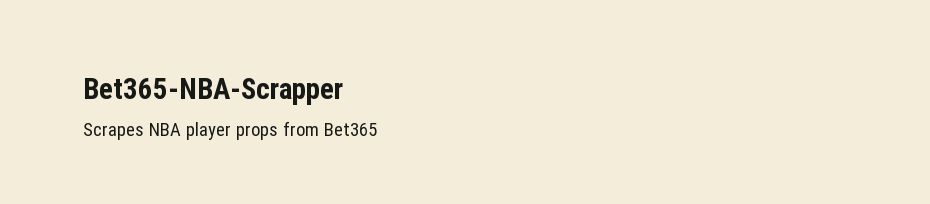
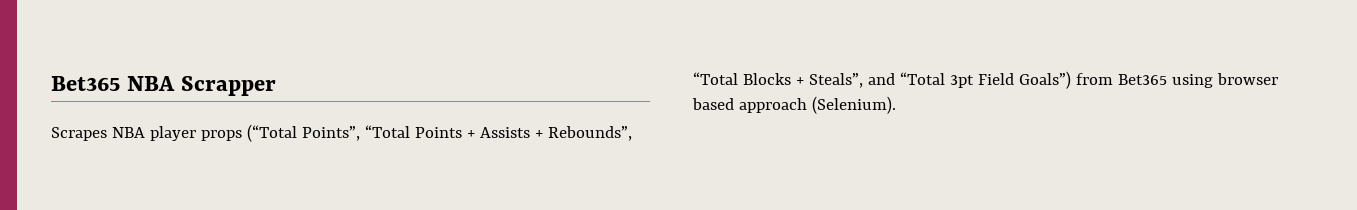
[83,78,343,105] Bet365-NBA-Scrapper -> [51,76,277,96] Bet365 NBA Scrapper
[282,121,377,136] from Bet365 -> [246,124,632,142] [693,71,1278,89] [692,96,896,114] (“Total Points”, “Total Points + Assists + Rebounds”, “Total Blocks + Steals”, and “Total 3pt Field Goals”) from Bet365 using browser based approach (Selenium).

